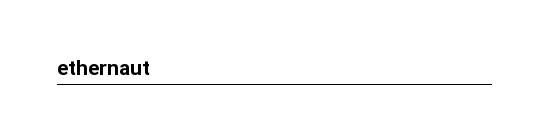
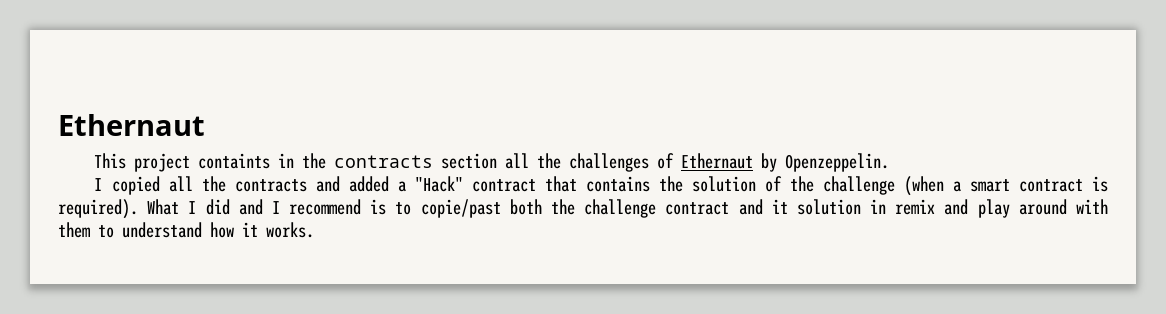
[57,60,150,75] ethernaut -> [58,114,205,136] [94,153,890,172] [94,176,1108,196] [58,199,1108,219] [58,222,314,238] Ethernaut // This project containts in the contracts section all the challenges of Ethernaut by Openzeppelin. // I copied all the contracts and added a "Hack" contract that contains the solution of the challenge (when a smart contract is required). What I did and I recommend is to copie/past both the challenge contract and it solution in remix and play around with them to understand how it works.

